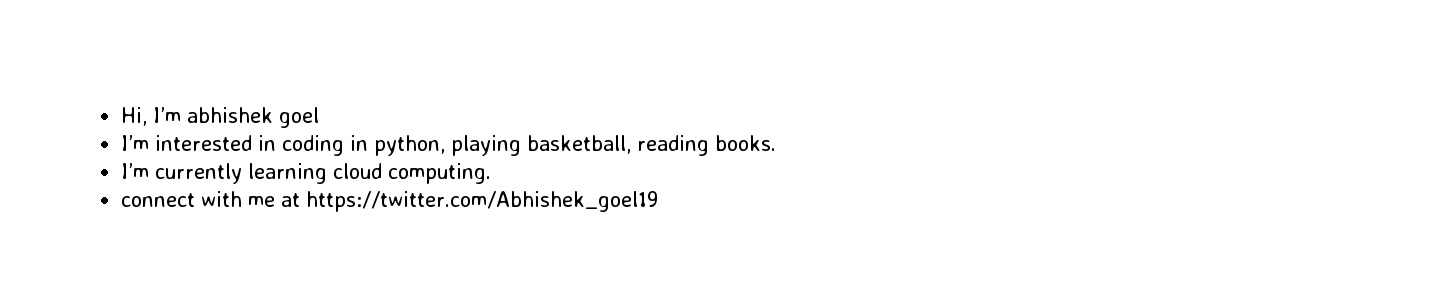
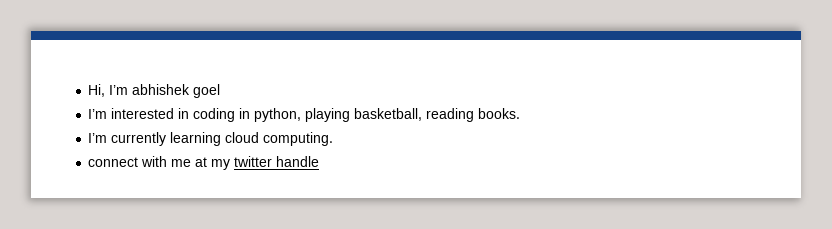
[306,191,659,212] https://twitter.com/Abhishek_goel19 -> [211,156,320,170] my twitter handle

